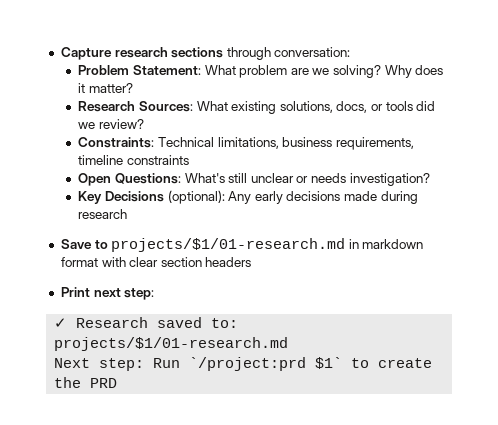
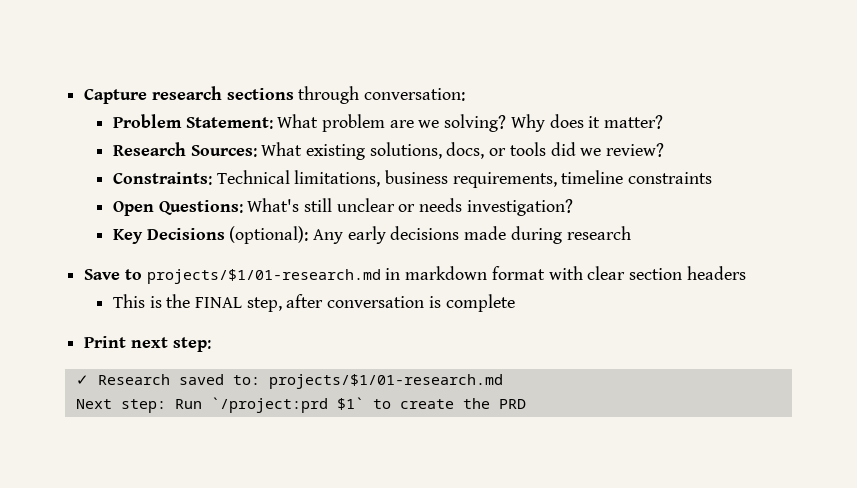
(252, 262) none -> [112,294,515,312] // This is the FINAL step, after conversation is complete

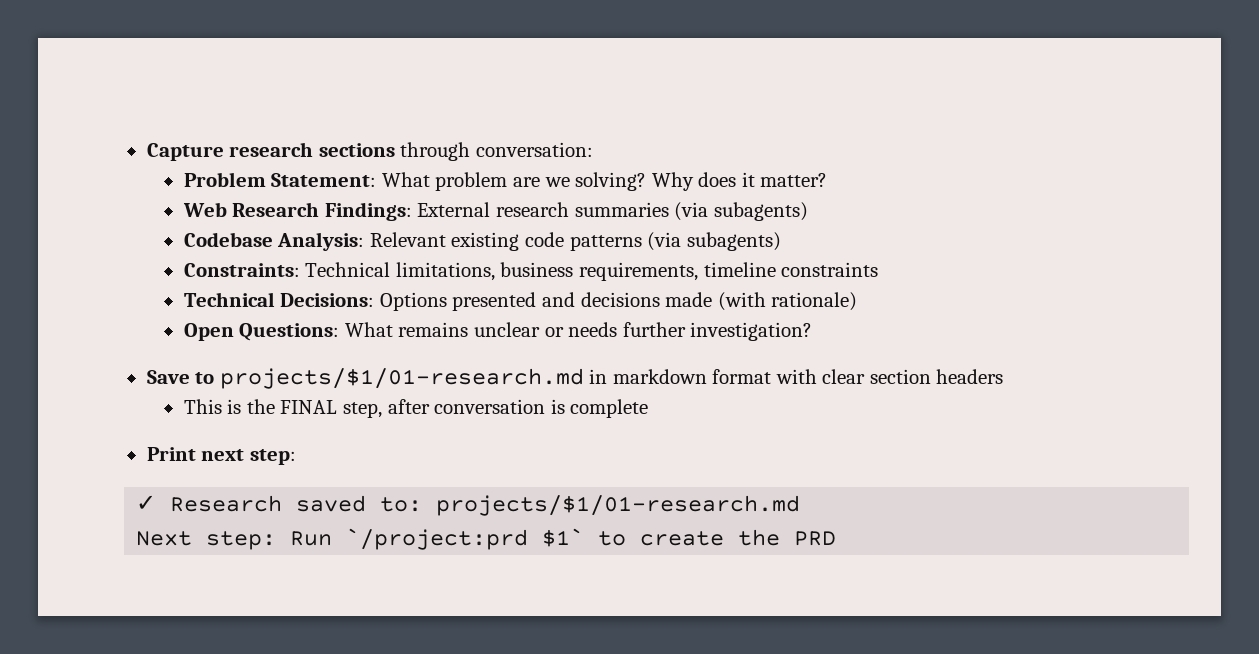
[112,142,665,160] Research Sources: What existing solutions, docs, or tools did we review? -> [182,202,808,221] [183,232,781,251] Web Research Findings: External research summaries (via subagents) // Codebase Analysis: Relevant existing code patterns (via subagents)
(713, 178) none -> [183,292,858,311] // Technical Decisions: Options presented and decisions made (with rationale)
[247,198,332,212] What's still -> [344,322,469,337] What remains
(463, 205) none -> [622,322,686,337] further
[112,226,631,244] // Key Decisions (optional): Any early decisions made during research -> (813, 331) none

